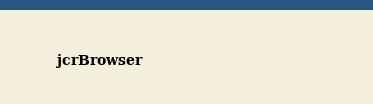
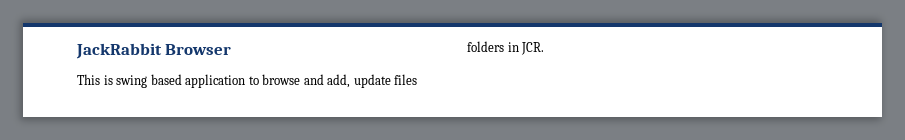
[55,54,143,68] jcrBrowser -> [76,43,232,59] [77,74,418,88] [467,41,545,55] JackRabbit Browser // This is swing based application to browse and add, update files folders in JCR.

